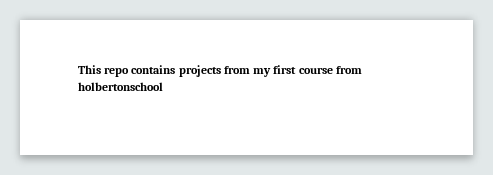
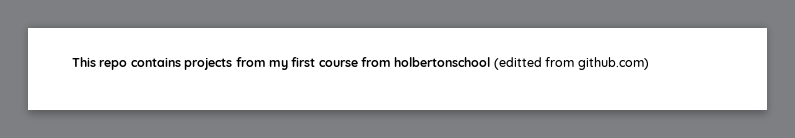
(163, 86) none -> [493,57,649,70] (editted from github.com)

